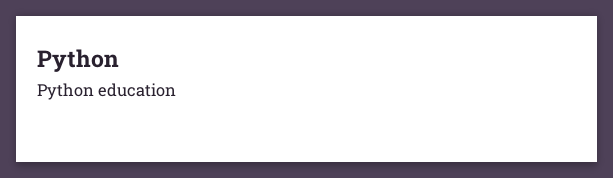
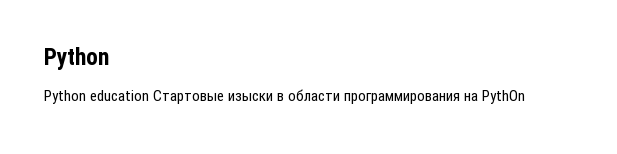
(177, 90) none -> [153,89,526,104] Стартовые изыски в области программирования на PythOn

